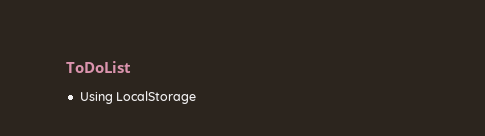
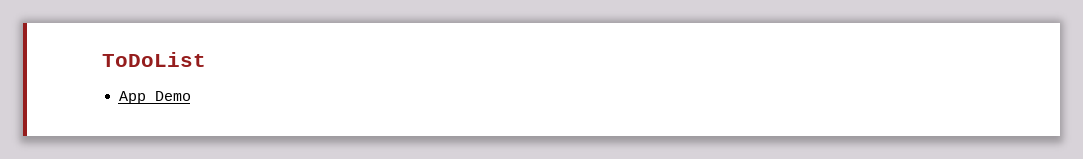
[79,91,197,104] Using LocalStorage -> [118,91,191,104] App Demo

